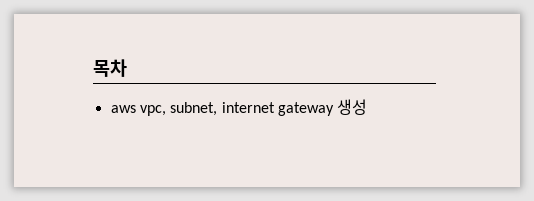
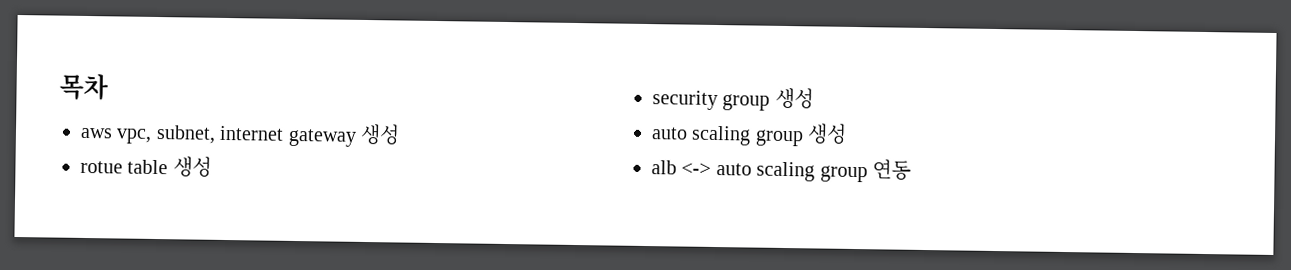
(368, 107) none -> [80,156,212,177] [652,87,814,111] [651,123,848,147] [651,159,911,183] // rotue table 생성 // security group 생성 // auto scaling group 생성 // alb <-> auto scaling group 연동

